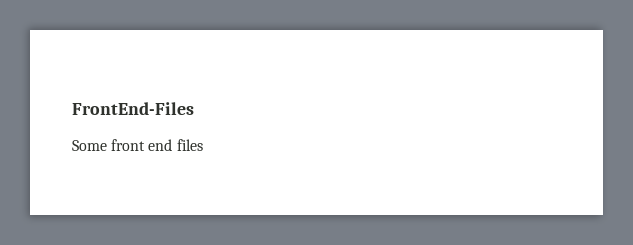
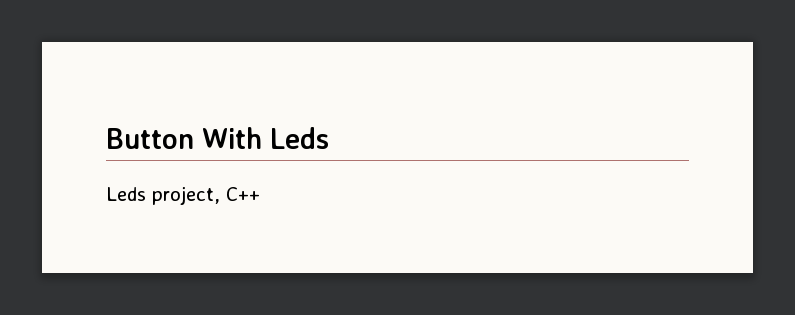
[72,102,194,115] [72,139,203,151] FrontEnd-Files // Some front end files -> [106,127,329,149] [106,186,260,205] Button With Leds // Leds project, C++

